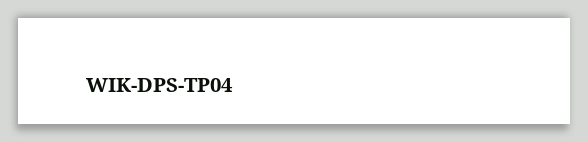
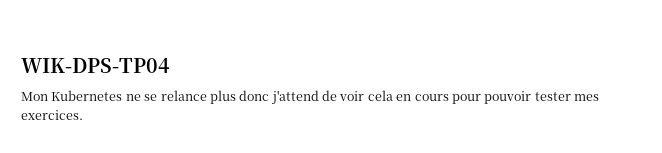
(233, 85) none -> [21,90,599,105] [21,110,83,120] // Mon Kubernetes ne se relance plus donc j'attend de voir cela en cours pour pouvoir tester mes exercices.

